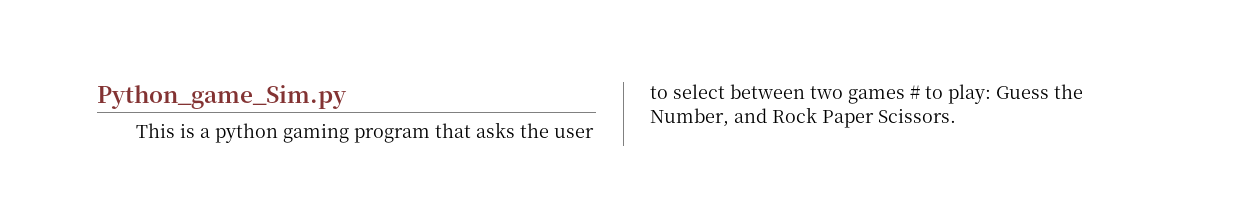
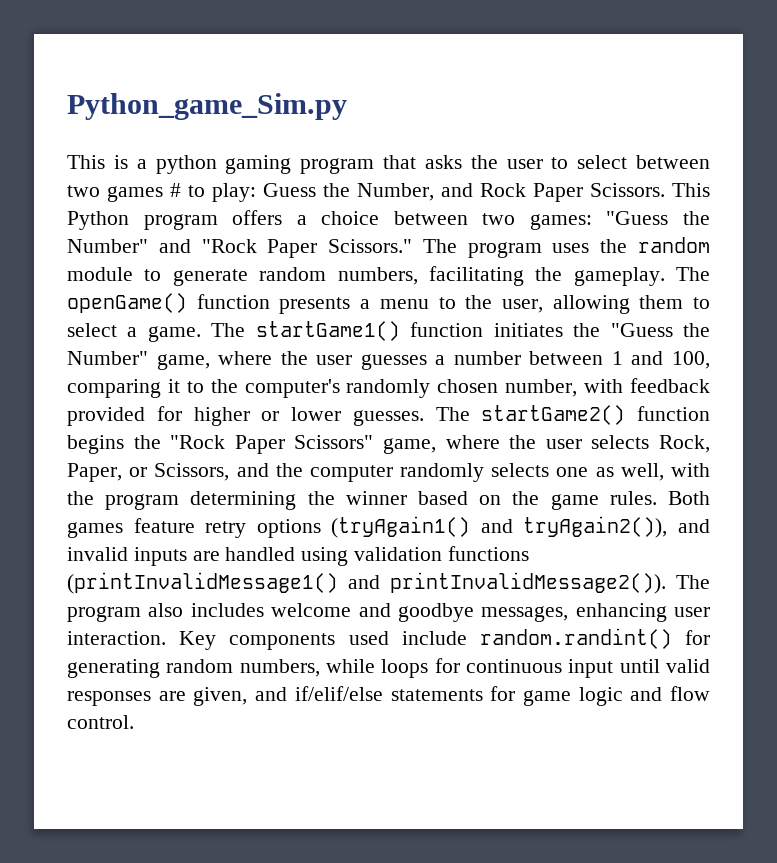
(956, 115) none -> [672,183,710,197] [67,210,710,230] [67,237,710,258] [67,266,710,286] [67,293,710,314] [67,321,711,342] [67,351,710,370] [67,378,711,398] [67,405,710,426] [67,435,711,454] [67,463,710,482] [67,491,710,510] [67,516,710,538] [67,546,529,566] [67,572,710,594] [67,603,710,622] [67,628,710,650] [67,658,710,678] [67,686,711,706] [67,715,134,729] This Python program offers a choice between two games: "Guess the Number" and "Rock Paper Scissors." The program uses the random module to generate random numbers, facilitating the gameplay. The openGame() function presents a menu to the user, allowing them to select a game. The startGame1() function initiates the "Guess the Number" game, where the user guesses a number between 1 and 100, comparing it to the computer's randomly chosen number, with feedback provided for higher or lower guesses. The startGame2() function begins the "Rock Paper Scissors" game, where the user selects Rock, Paper, or Scissors, and the computer randomly selects one as well, with the program determining the winner based on the game rules. Both games feature retry options (tryAgain1() and tryAgain2()), and invalid inputs are handled using validation functions (printInvalidMessage1() and printInvalidMessage2()). The program also includes welcome and goodbye messages, enhancing user interaction. Key components used include random.randint() for generating random numbers, while loops for continuous input until valid responses are given, and if/elif/else statements for game logic and flow control.

